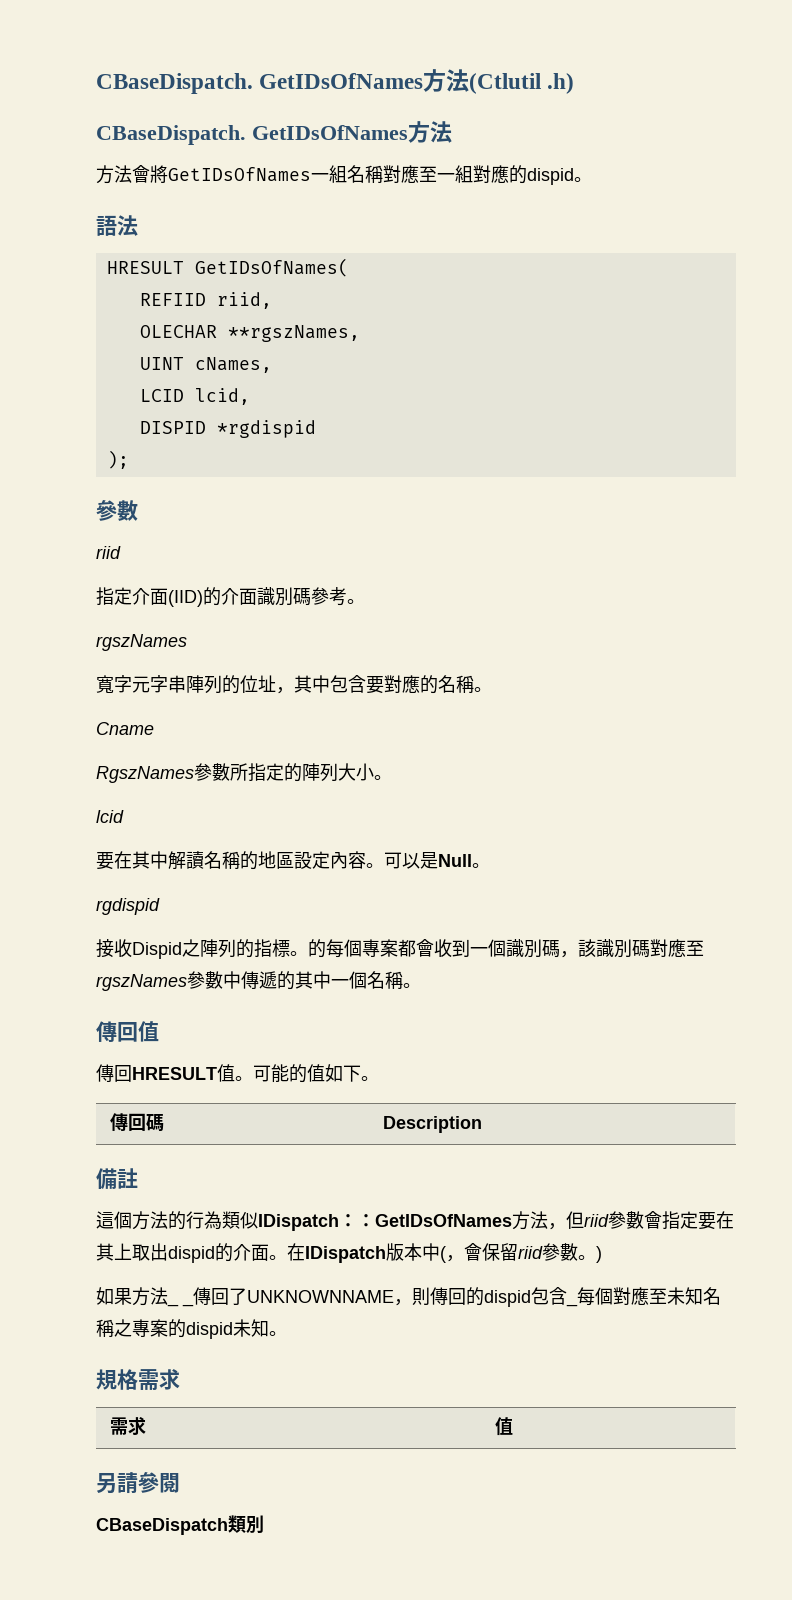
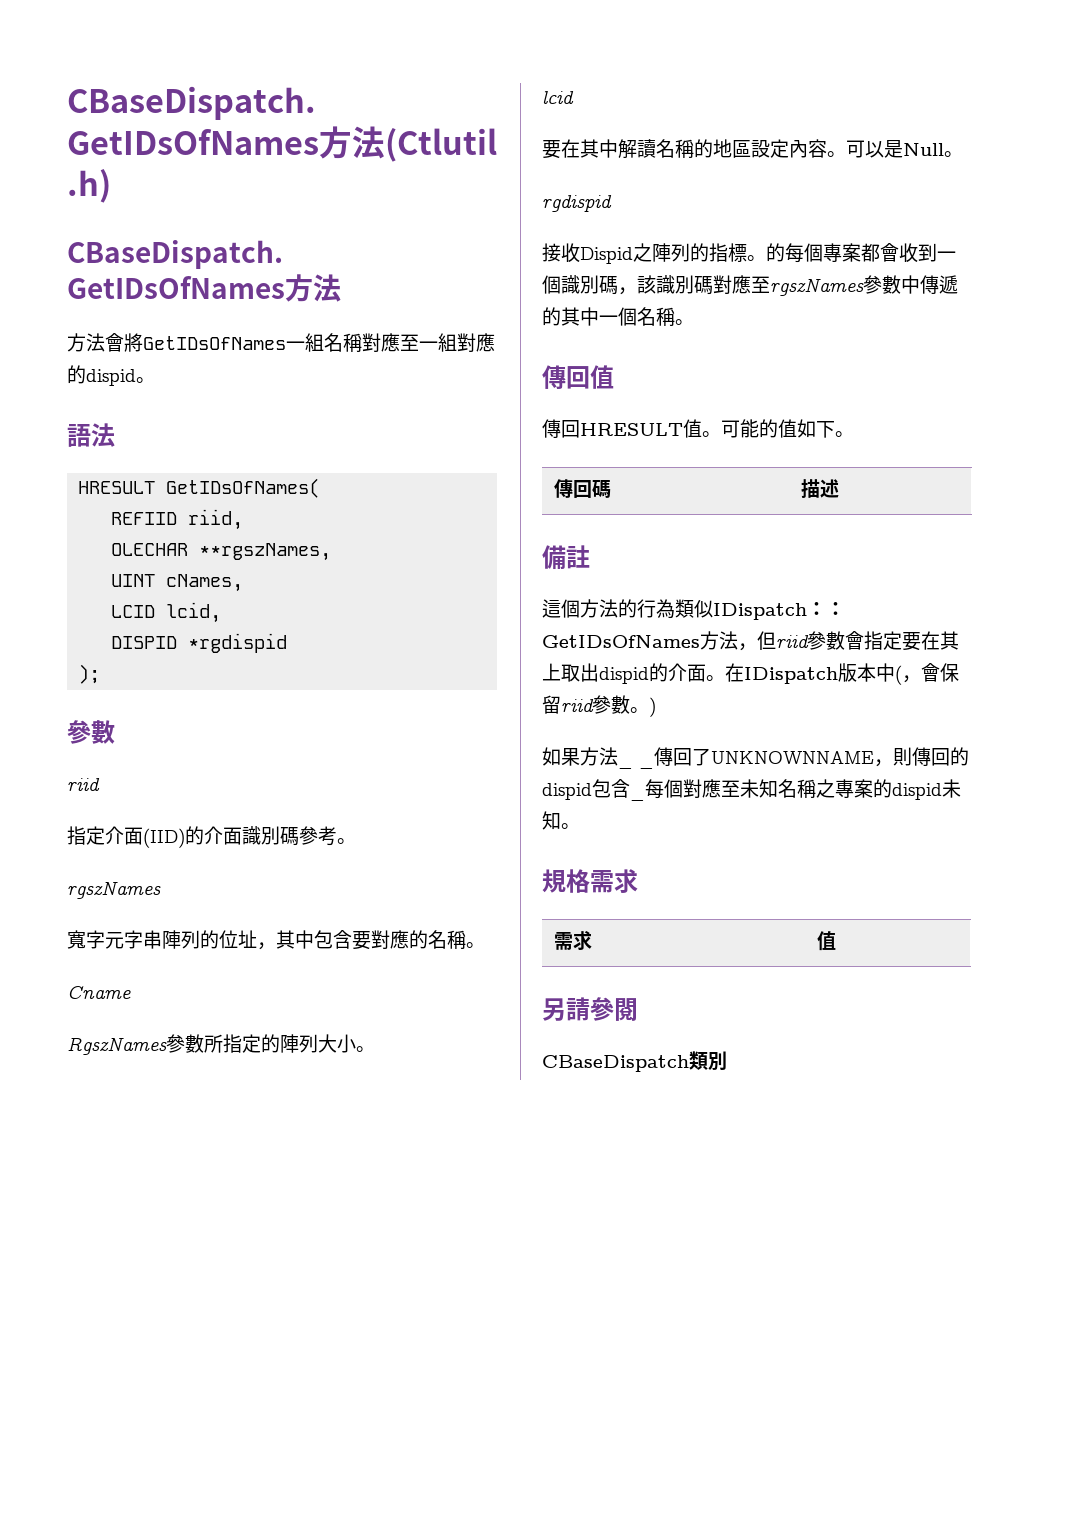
[382,1116,482,1133] Description -> [800,479,839,498] 描述

